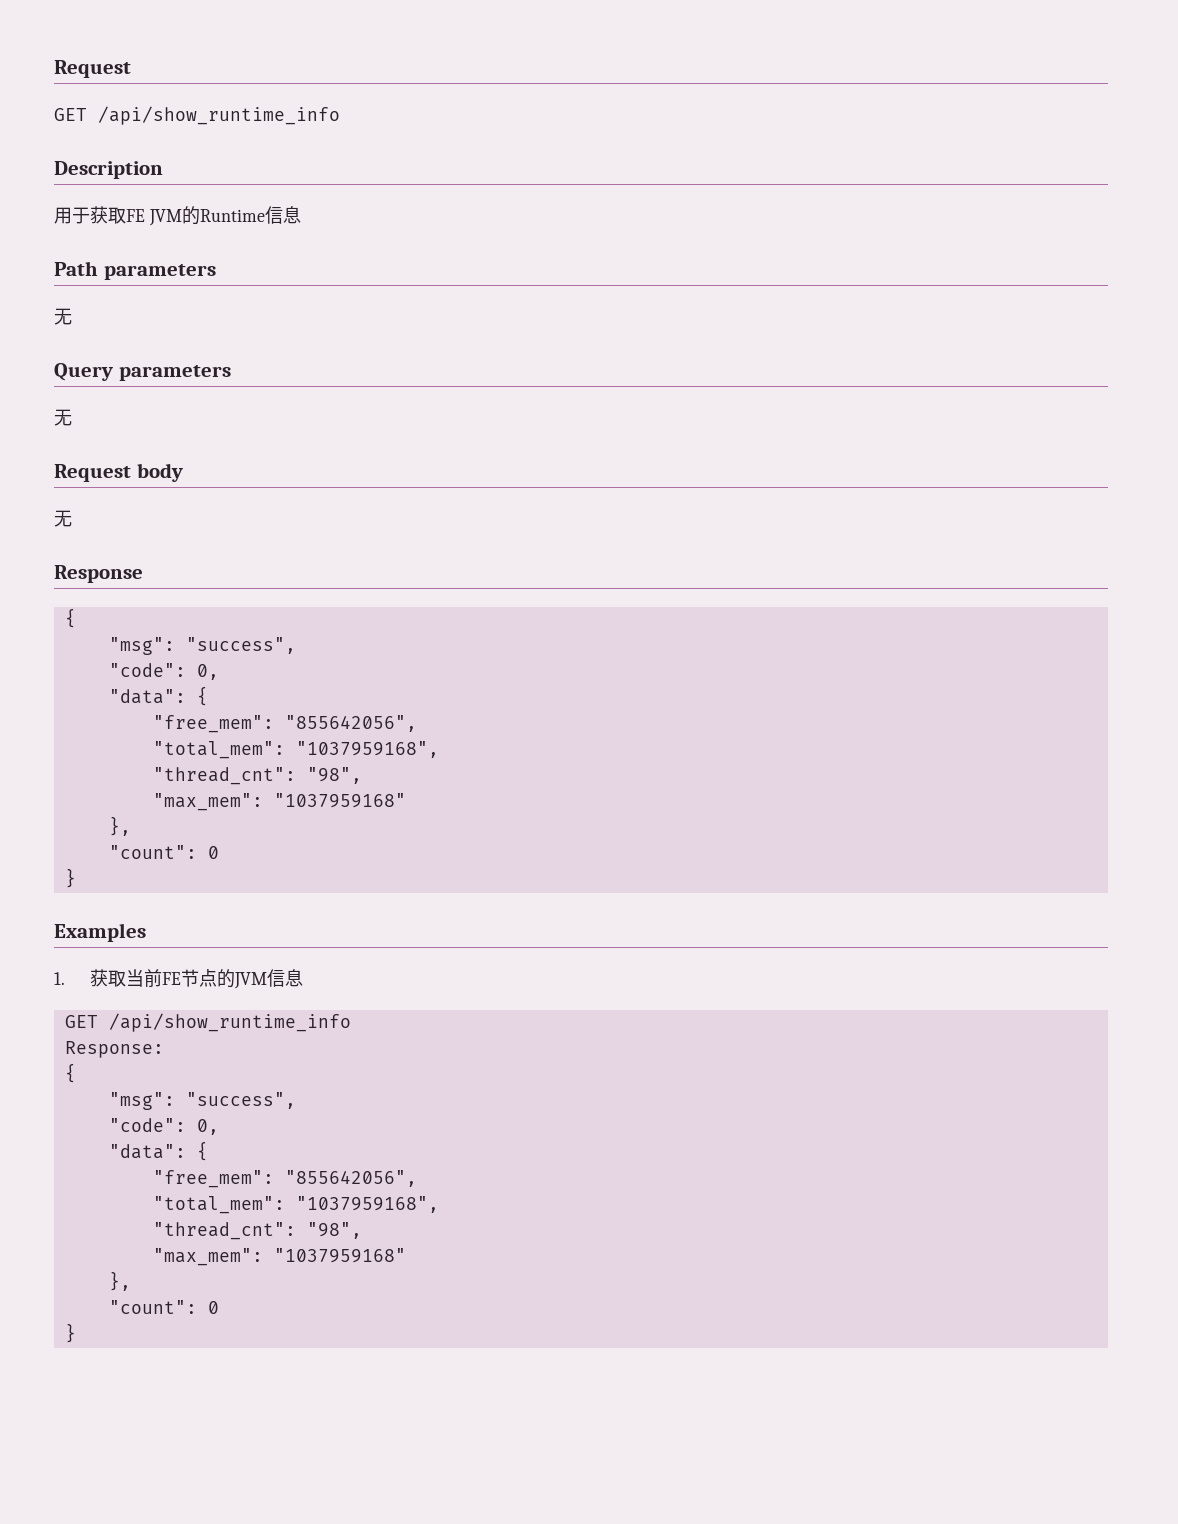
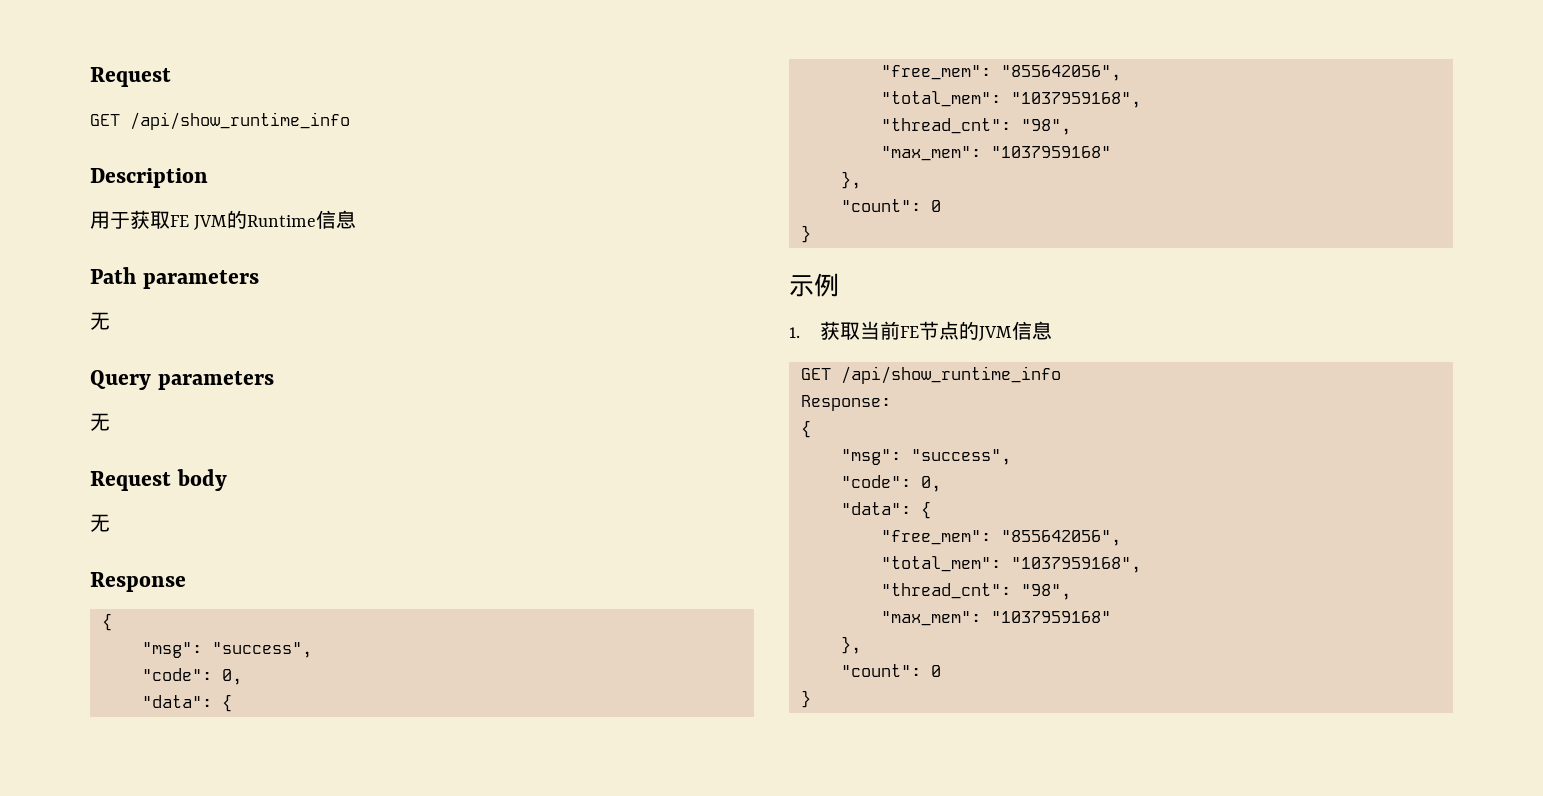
[54,923,146,942] Examples -> [789,273,839,297] 示例

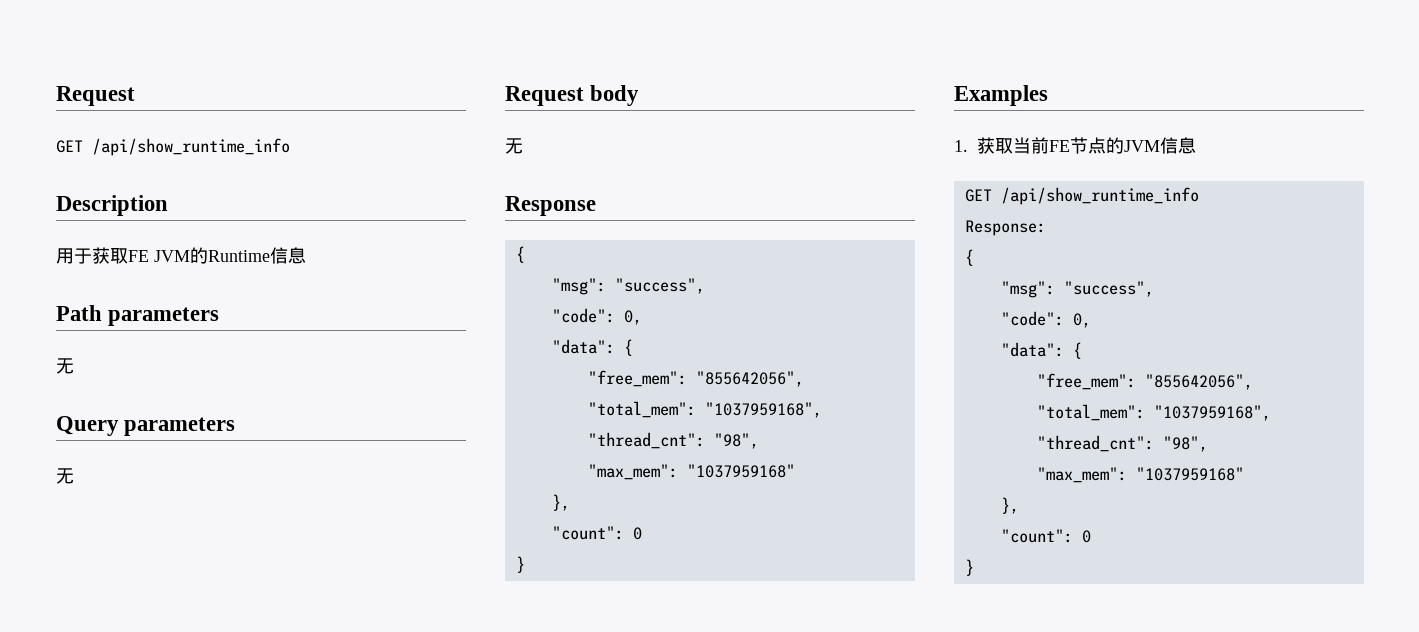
[789,273,839,297] 示例 -> [954,85,1048,106] Examples

